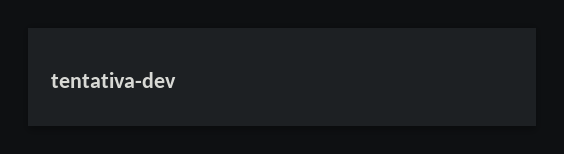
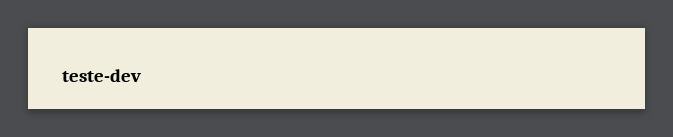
[51,72,176,88] tentativa-dev -> [62,69,141,82] teste-dev

